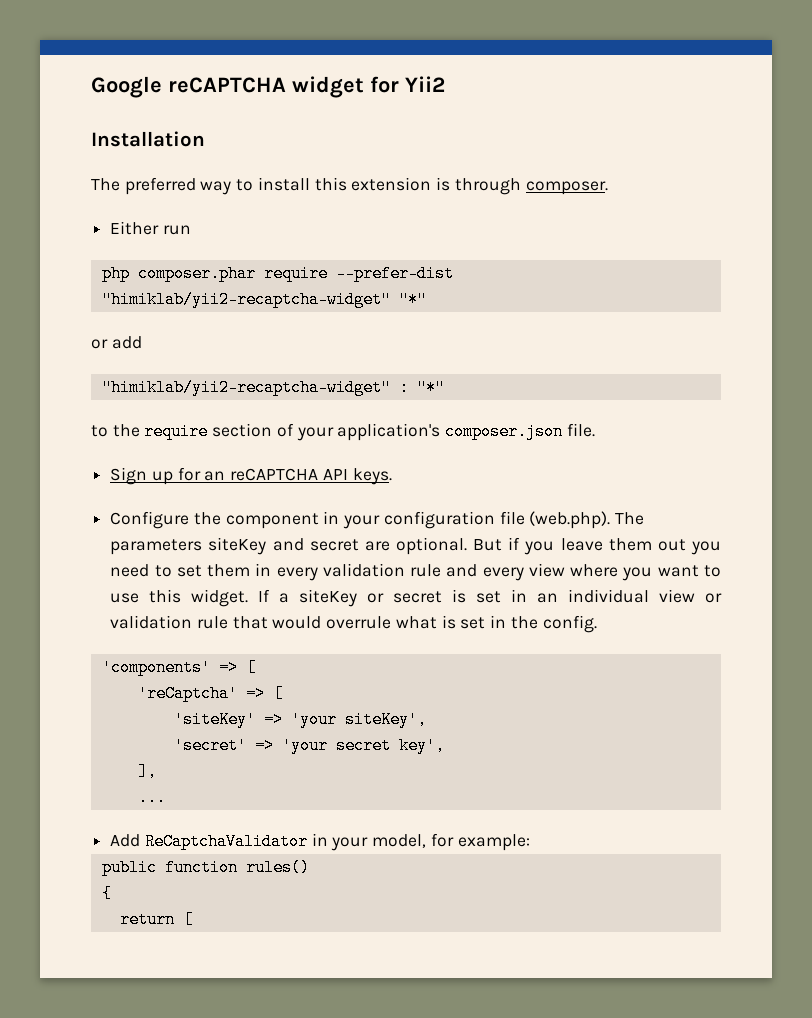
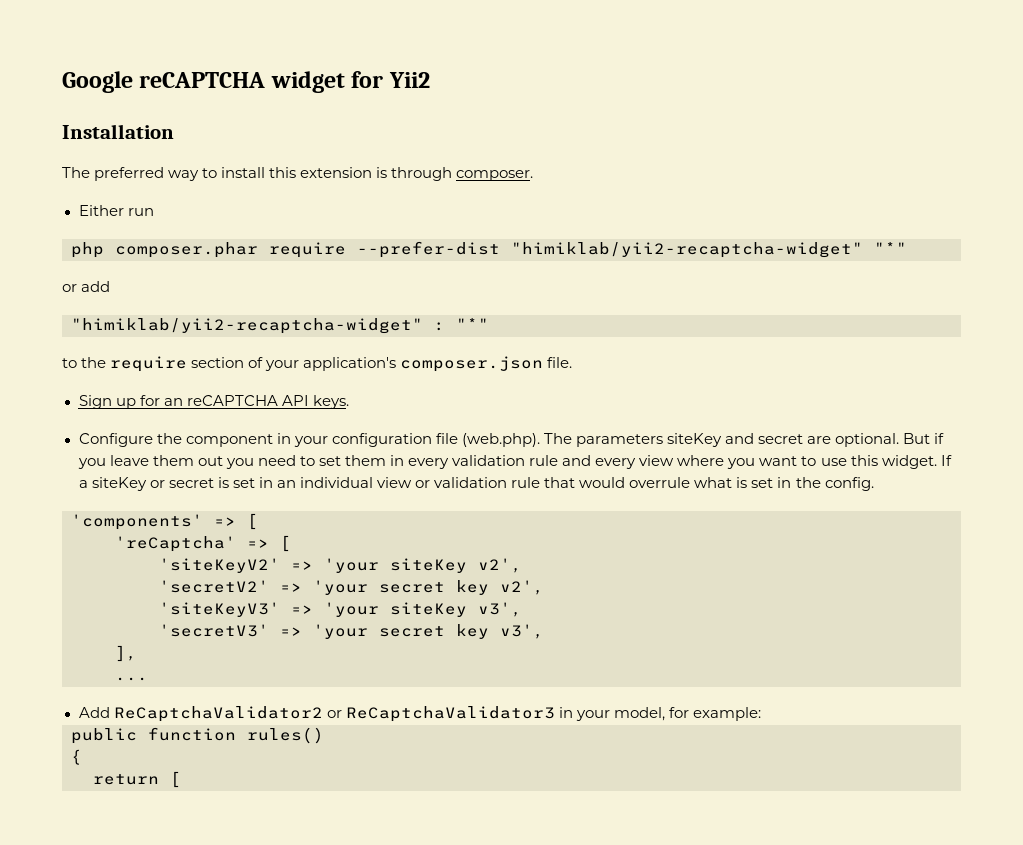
[173,711,427,728] [173,737,445,754] 'siteKey' => 'your siteKey', // 'secret' => 'your secret key', -> [159,558,522,573] [159,580,544,595] [159,602,522,617] [159,624,544,639] 'siteKeyV2' => 'your siteKey v2', // 'secretV2' => 'your secret key v2', // 'siteKeyV3' => 'your siteKey v3', // 'secretV3' => 'your secret key v3',
[144,833,308,850] ReCaptchaValidator -> [113,706,555,722] ReCaptchaValidator2 or ReCaptchaValidator3

